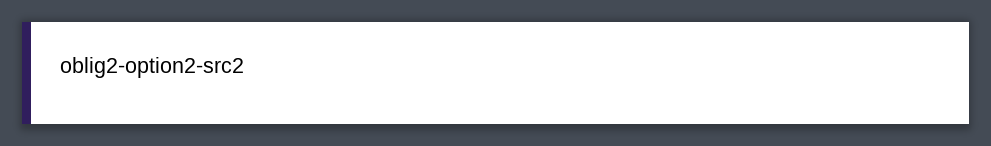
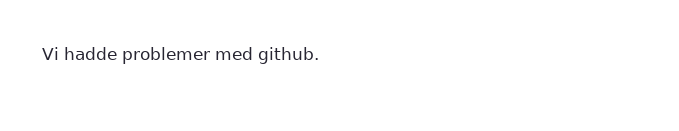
[60,57,244,78] oblig2-option2-src2 -> [42,47,319,64] Vi hadde problemer med github.

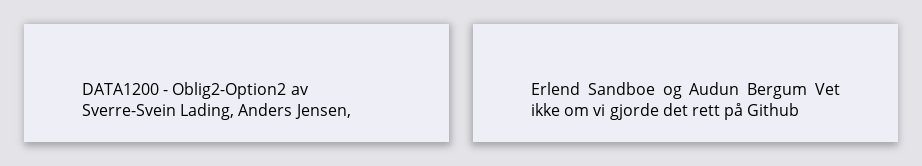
[42,47,319,64] Vi hadde problemer med github. -> [82,82,309,99] [82,103,351,120] [531,82,840,99] [531,103,800,120] DATA1200 - Oblig2-Option2 av Sverre-Svein Lading, Anders Jensen, Erlend Sandboe og Audun Bergum Vet ikke om vi gjorde det rett på Github

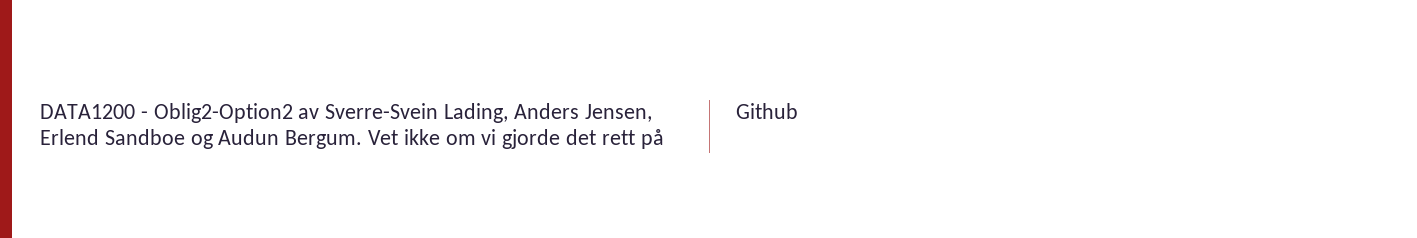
[747,83,808,99] Bergum -> [285,130,363,149] Bergum.

